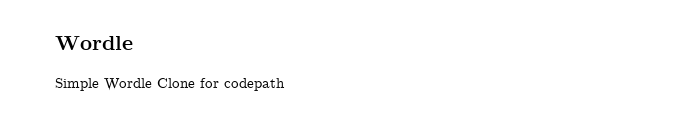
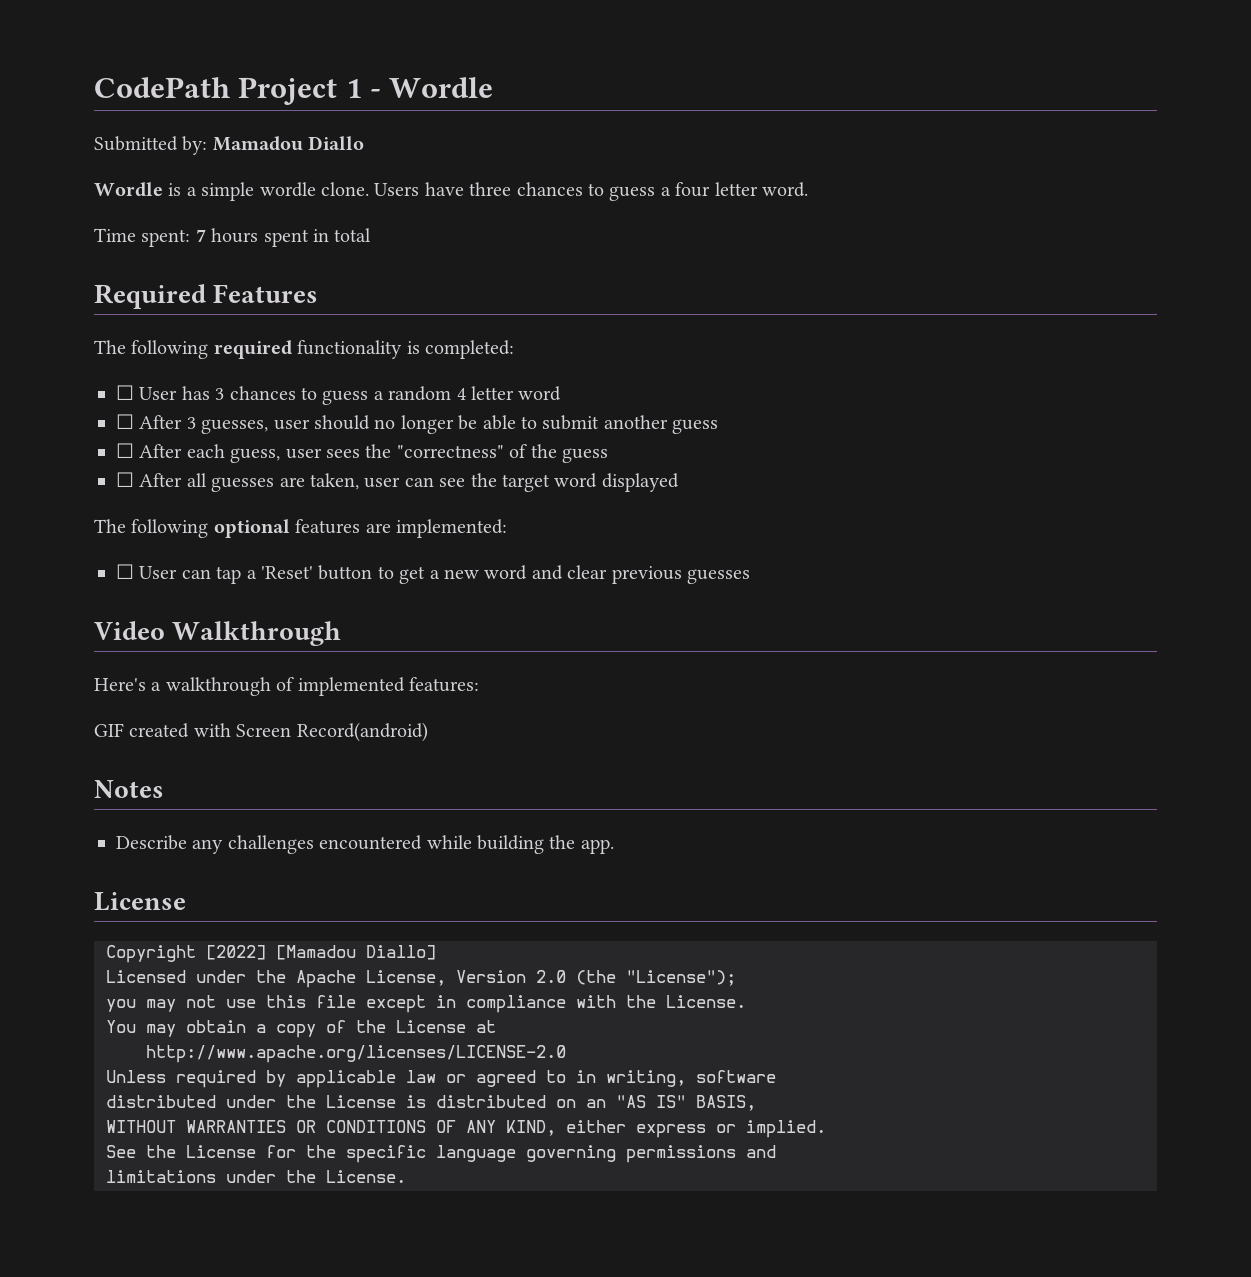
[55,36,133,50] [55,78,285,91] Wordle // Simple Wordle Clone for codepath -> [94,77,494,105] [94,136,365,155] [94,182,808,201] [94,228,372,247] [94,284,319,309] [94,340,514,359] [116,385,562,405] [116,414,719,434] [116,443,608,463] [116,472,679,492] [94,519,507,538] [116,564,750,584] [94,621,342,646] [94,677,479,696] [94,722,428,742] [94,780,164,798] [116,835,614,854] [94,892,186,911] [106,945,436,963] [106,970,736,988] [106,995,746,1013] [106,1020,496,1038] [146,1045,566,1063] [106,1070,776,1088] [106,1095,756,1111] [106,1120,826,1138] [106,1145,776,1163] [106,1170,406,1183] CodePath Project 1 - Wordle // Submitted by: Mamadou Diallo // Wordle is a simple wordle clone. Users have three chances to guess a four letter word. // Time spent: 7 hours spent in total // Required Features // The following required functionality is completed: // ☐ User has 3 chances to guess a random 4 letter word // ☐ After 3 guesses, user should no longer be able to submit another guess // ☐ After each guess, user sees the "correctness" of the guess // ☐ After all guesses are taken, user can see the target word displayed // The following optional features are implemented: // ☐ User can tap a 'Reset' button to get a new word and clear previous guesses // Video Walkthrough // Here's a walkthrough of implemented features: // GIF created with Screen Record(android) // Notes // Describe any challenges encountered while building the app. // License // Copyright [2022] [Mamadou Diallo] // Licensed under the Apache License, Version 2.0 (the "License"); // you may not use this file except in compliance with the License. // You may obtain a copy of the License at // http://www.apache.org/licenses/LICENSE-2.0 // Unless required by applicable law or agreed to in writing, software // distributed under the License is distributed on an "AS IS" BASIS, // WITHOUT WARRANTIES OR CONDITIONS OF ANY KIND, either express or implied. // See the License for the specific language governing permissions and // limitations under the License.

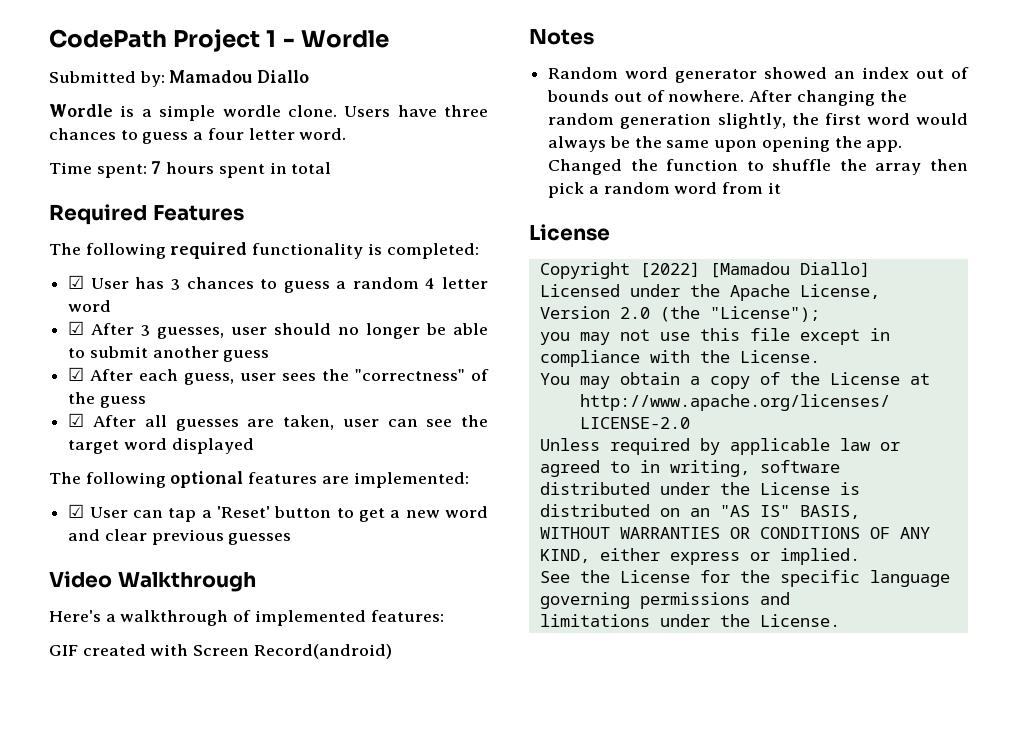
[116,385,134,400] ☐ -> [68,275,85,289] ☑
[116,414,134,429] ☐ -> [68,321,85,335] ☑
[116,443,134,458] ☐ -> [68,367,85,381] ☑
[116,472,134,487] ☐ -> [68,413,85,427] ☑
[116,564,134,579] ☐ -> [68,504,85,518] ☑
[116,835,614,854] Describe any challenges encountered while building the app. -> [548,67,969,83] [547,90,907,106] [548,113,968,129] [548,136,903,152] [548,159,968,175] [548,182,781,198] Random word generator showed an index out of bounds out of nowhere. After changing the random generation slightly, the first word would always be the same upon opening the app. Changed the function to shuffle the array then pick a random word from it

